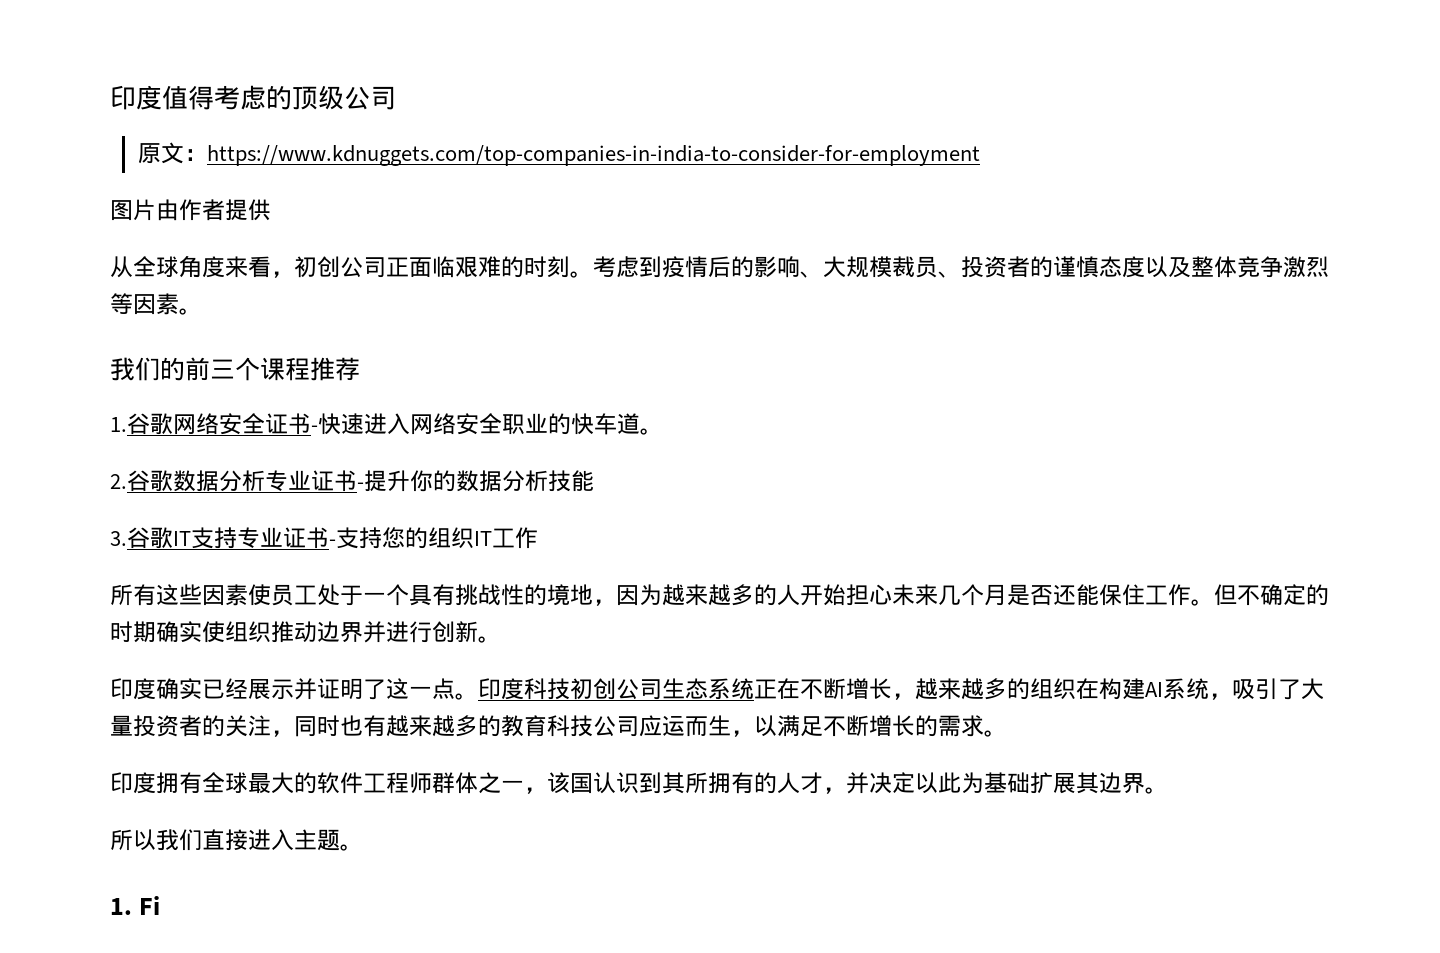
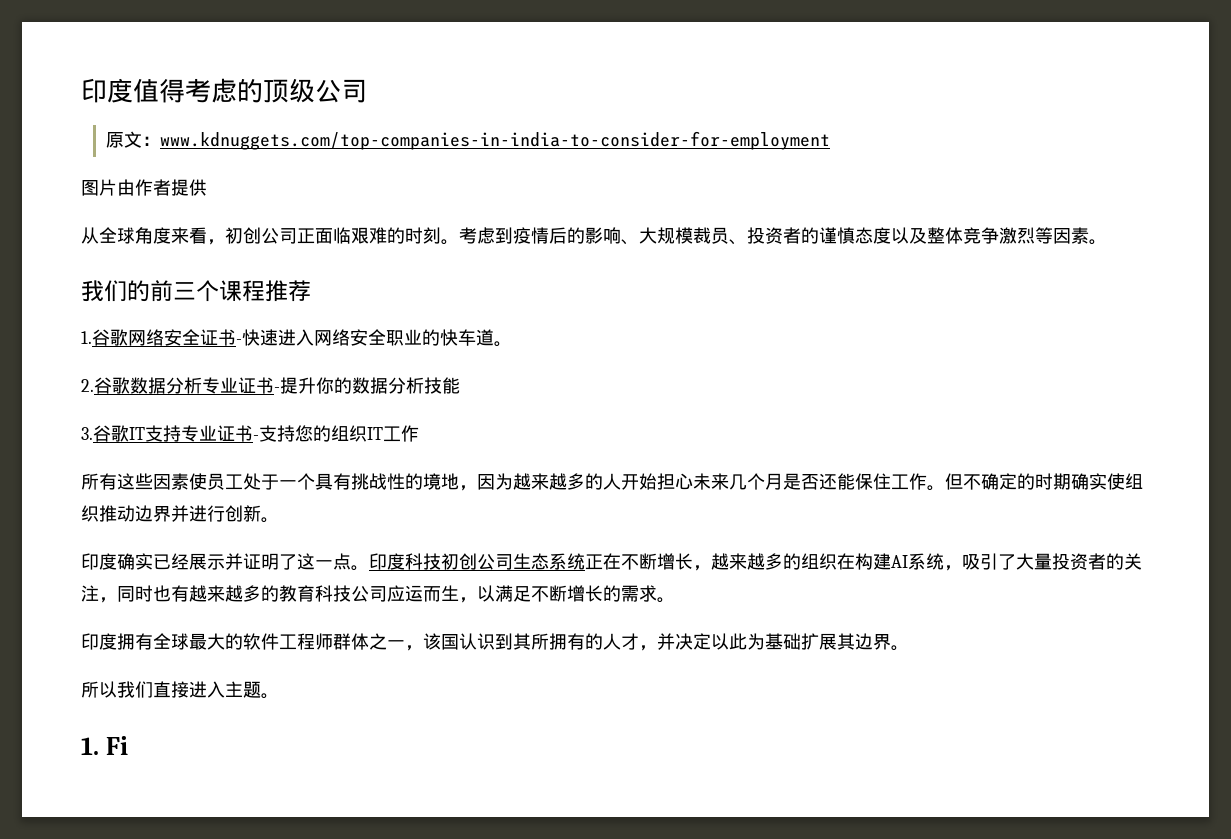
[206,145,980,166] https://www.kdnuggets.com/top-companies-in-india-to-consider-for-employment -> [159,131,830,150] www.kdnuggets.com/top-companies-in-india-to-consider-for-employment

